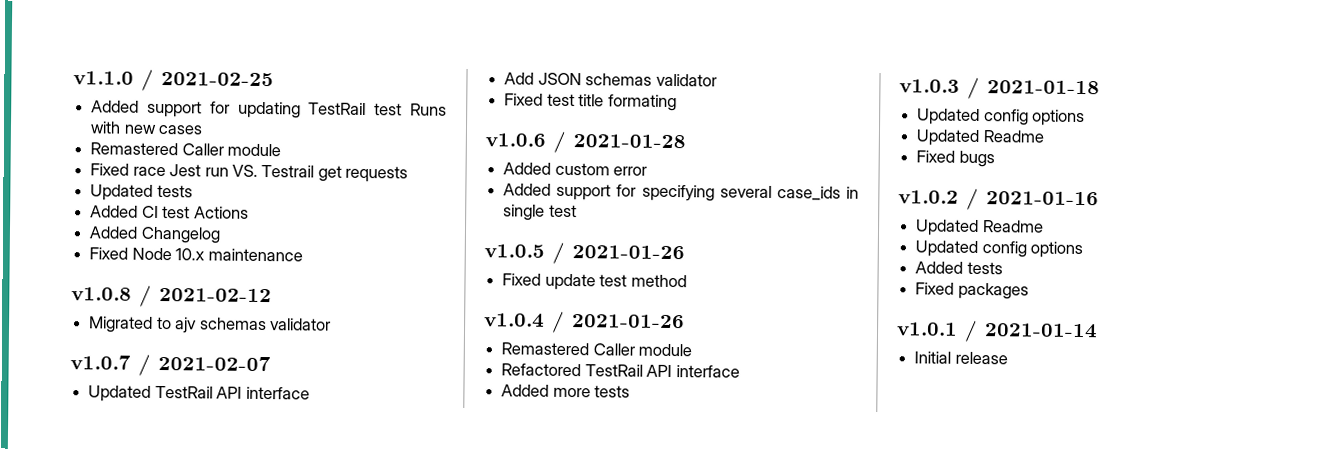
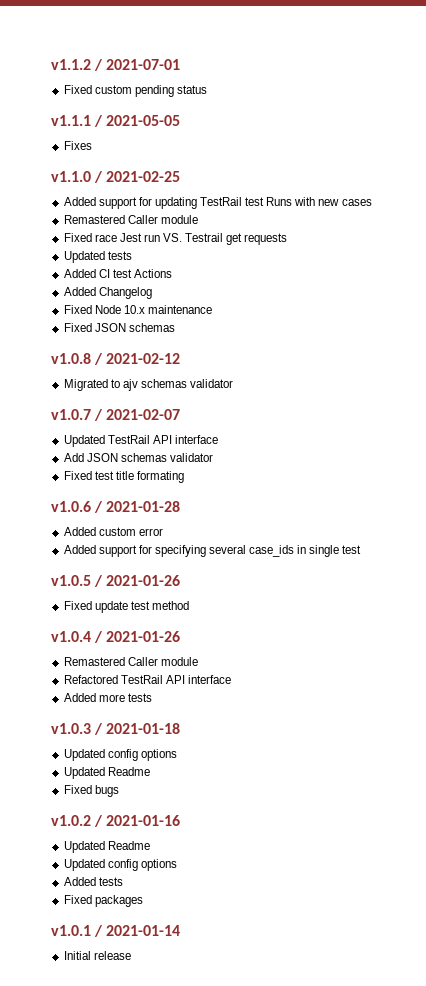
(73, 78) none -> [51,59,181,71] [63,85,207,97] [51,115,181,127] [63,141,92,150] v1.1.2 / 2021-07-01 // Fixed custom pending status // v1.1.1 / 2021-05-05 // Fixes //
(303, 255) none -> [63,323,175,332] // Fixed JSON schemas

